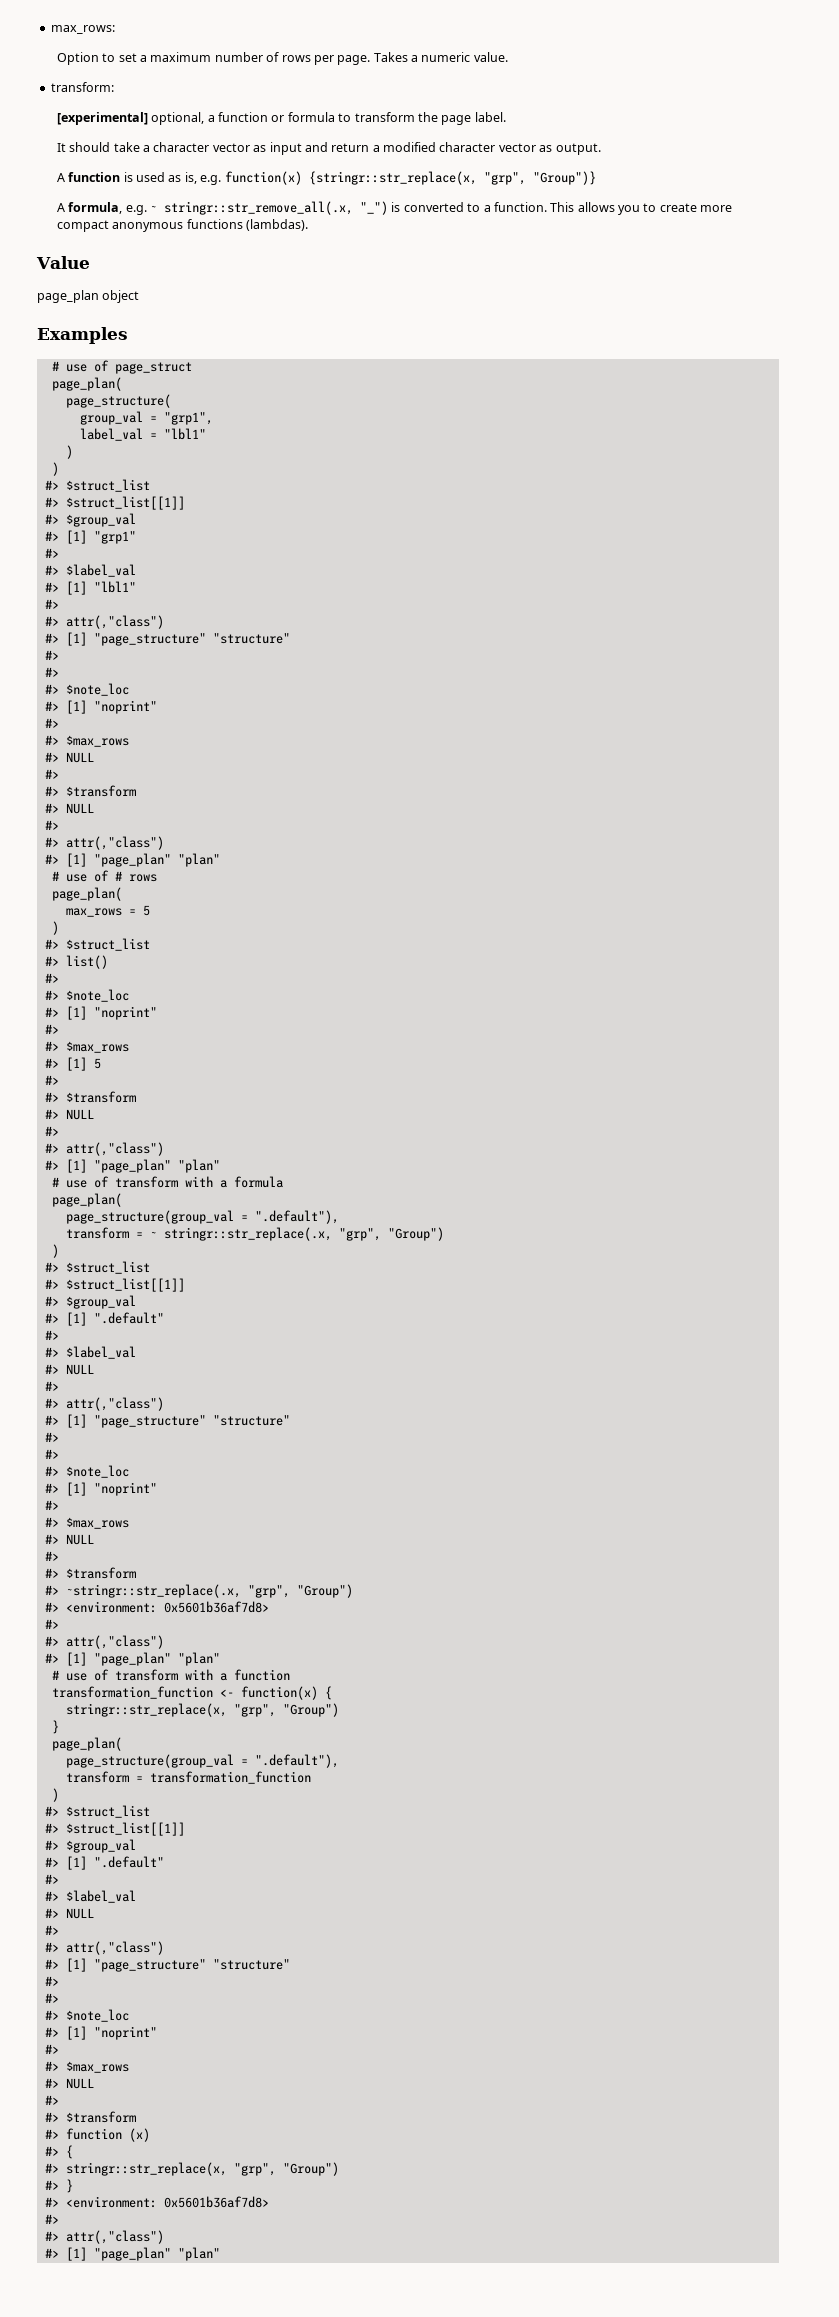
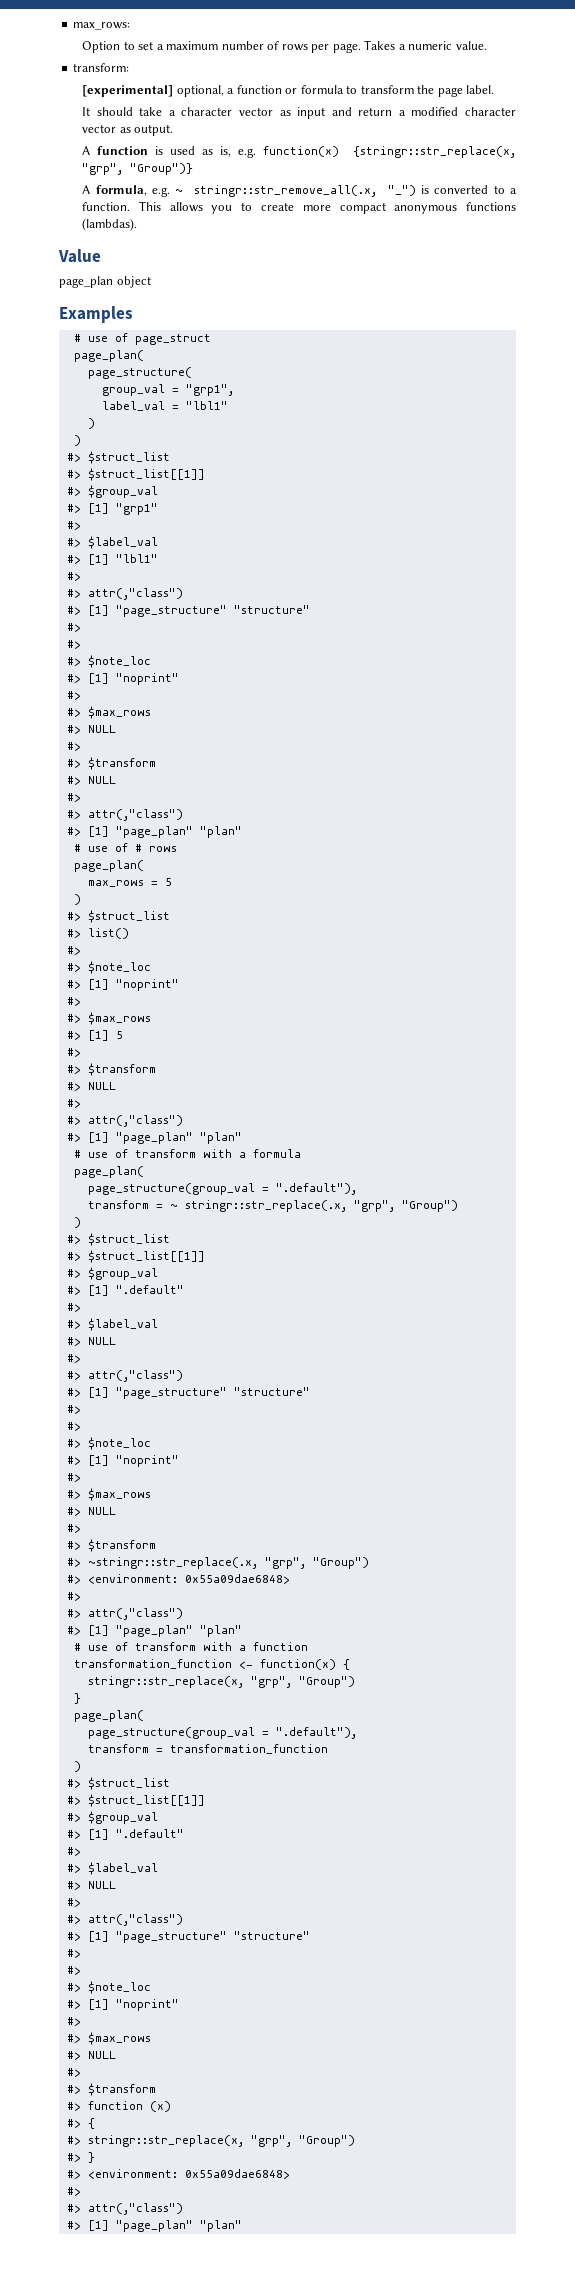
[163,1601,269,1613] 0x5601b36af7d8> -> [184,1574,290,1584] 0x55a09dae6848>
[163,2196,269,2208] 0x5601b36af7d8> -> [184,2169,290,2179] 0x55a09dae6848>

